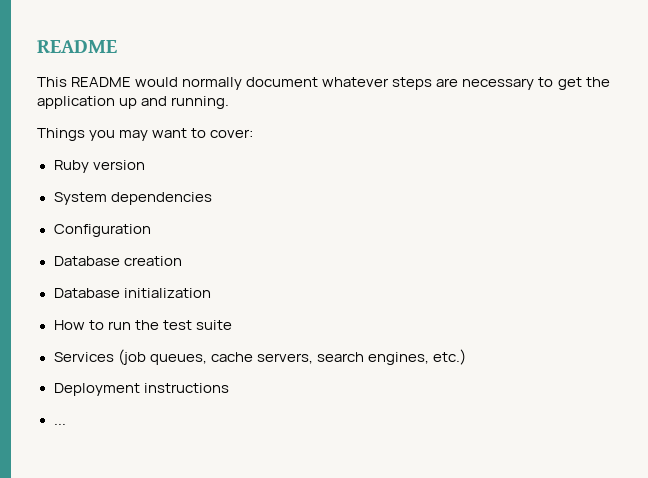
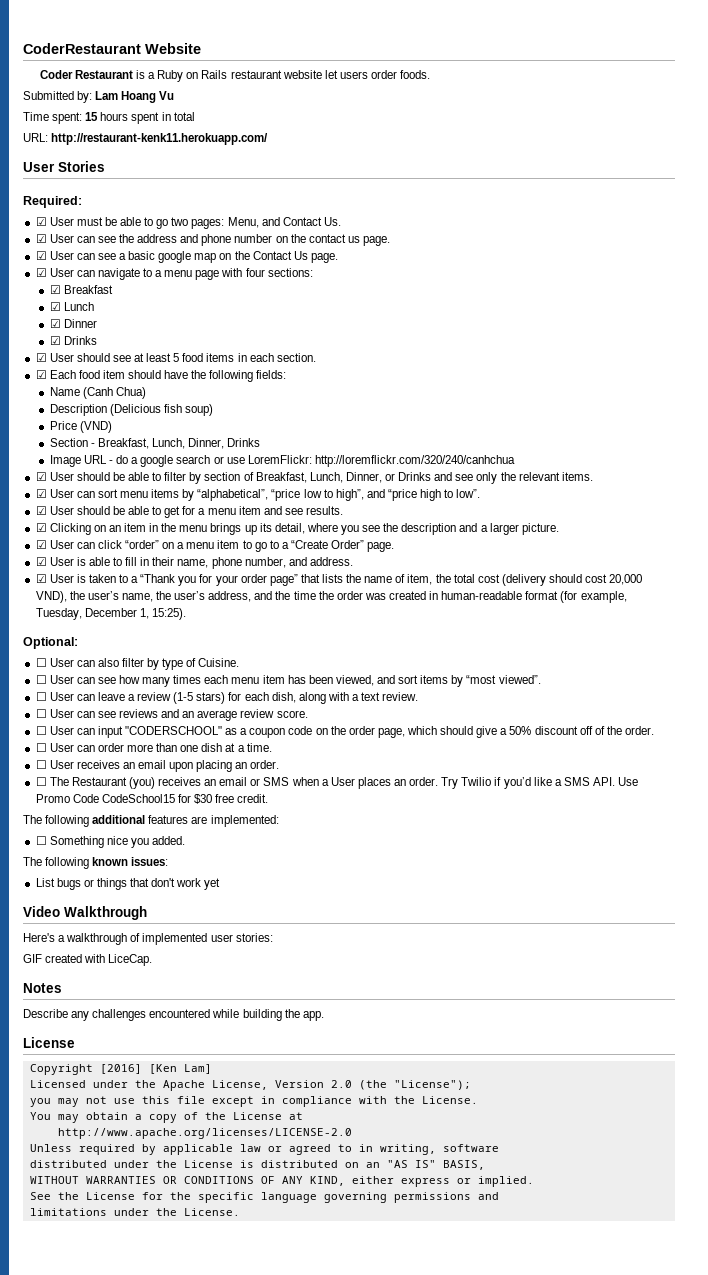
[37,40,117,53] [37,77,610,90] [37,96,230,109] [37,128,254,141] [53,160,145,173] [53,192,212,205] [53,224,151,237] [53,256,182,266] [53,288,211,298] [53,320,232,330] [53,349,466,365] [53,383,229,396] [53,423,66,425] README // This README would normally document whatever steps are necessary to get the application up and running. // Things you may want to cover: // Ruby version // System dependencies // Configuration // Database creation // Database initialization // How to run the test suite // Services (job queues, cache servers, search engines, etc.) // Deployment instructions // ... -> [23,43,201,54] [39,70,431,82] [23,91,175,103] [23,112,195,124] [23,133,269,145] [23,161,105,172] [23,196,82,208] [35,217,341,229] [35,234,391,246] [35,251,338,263] [35,268,313,280] [49,285,113,294] [49,302,94,311] [49,319,97,328] [49,336,97,345] [35,353,316,362] [35,370,287,382] [49,387,147,399] [49,404,214,416] [49,421,112,433] [49,438,261,449] [49,455,515,467] [35,472,593,484] [35,489,481,501] [35,506,344,518] [35,523,559,535] [35,540,395,552] [35,557,353,569] [35,574,643,586] [35,591,627,603] [35,608,186,620] [23,637,78,649] [35,658,240,670] [35,675,541,687] [35,692,419,704] [35,709,308,721] [35,726,654,738] [35,743,272,752] [35,760,280,772] [35,777,639,789] [35,794,269,804] [23,815,279,827] [35,836,186,848] [23,857,169,869] [35,878,221,890] [23,906,147,920] [23,933,273,945] [23,954,153,966] [23,983,62,993] [23,1009,324,1021] [23,1037,75,1048] [29,1064,212,1075] [29,1080,471,1091] [29,1096,478,1107] [29,1112,303,1123] [57,1128,352,1139] [29,1144,499,1155] [29,1160,485,1170] [29,1176,534,1187] [29,1192,499,1203] [29,1208,240,1216] CoderRestaurant Website // Coder Restaurant is a Ruby on Rails restaurant website let users order foods. // Submitted by: Lam Hoang Vu // Time spent: 15 hours spent in total // URL: http://restaurant-kenk11.herokuapp.com/ // User Stories // Required: // ☑ User must be able to go two pages: Menu, and Contact Us. // ☑ User can see the address and phone number on the contact us page. // ☑ User can see a basic google map on the Contact Us page. // ☑ User can navigate to a menu page with four sections: // ☑ Breakfast // ☑ Lunch // ☑ Dinner // ☑ Drinks // ☑ User should see at least 5 food items in each section. // ☑ Each food item should have the following fields: // Name (Canh Chua) // Description (Delicious fish soup) // Price (VND) // Section - Breakfast, Lunch, Dinner, Drinks // Image URL - do a google search or use LoremFlickr: http://loremflickr.com/320/240/canhchua // ☑ User should be able to filter by section of Breakfast, Lunch, Dinner, or Drinks and see only the relevant items. // ☑ User can sort menu items by “alphabetical”, “price low to high”, and “price high to low”. // ☑ User should be able to get for a menu item and see results. // ☑ Clicking on an item in the menu brings up its detail, where you see the description and a larger picture. // ☑ User can click “order” on a menu item to go to a “Create Order” page. // ☑ User is able to fill in their name, phone number, and address. // ☑ User is taken to a “Thank you for your order page” that lists the name of item, the total cost (delivery should cost 20,000 VND), the user’s name, the user’s address, and the time the order was created in human-readable format (for example, Tuesday, December 1, 15:25). // Optional: // ☐ User can also filter by type of Cuisine. // ☐ User can see how many times each menu item has been viewed, and sort items by “most viewed”. // ☐ User can leave a review (1-5 stars) for each dish, along with a text review. // ☐ User can see reviews and an average review score. // ☐ User can input "CODERSCHOOL" as a coupon code on the order page, which should give a 50% discount off of the order. // ☐ User can order more than one dish at a time. // ☐ User receives an email upon placing an order. // ☐ The Restaurant (you) receives an email or SMS when a User places an order. Try Twilio if you’d like a SMS API. Use Promo Code CodeSchool15 for $30 free credit. // The following additional features are implemented: // ☐ Something nice you added. // The following known issues: // List bugs or things that don't work yet // Video Walkthrough // Here's a walkthrough of implemented user stories: // GIF created with LiceCap. // Notes // Describe any challenges encountered while building the app. // License // Copyright [2016] [Ken Lam] // Licensed under the Apache License, Version 2.0 (the "License"); // you may not use this file except in compliance with the License. // You may obtain a copy of the License at // http://www.apache.org/licenses/LICENSE-2.0 // Unless required by applicable law or agreed to in writing, software // distributed under the License is distributed on an "AS IS" BASIS, // WITHOUT WARRANTIES OR CONDITIONS OF ANY KIND, either express or implied. // See the License for the specific language governing permissions and // limitations under the License.

